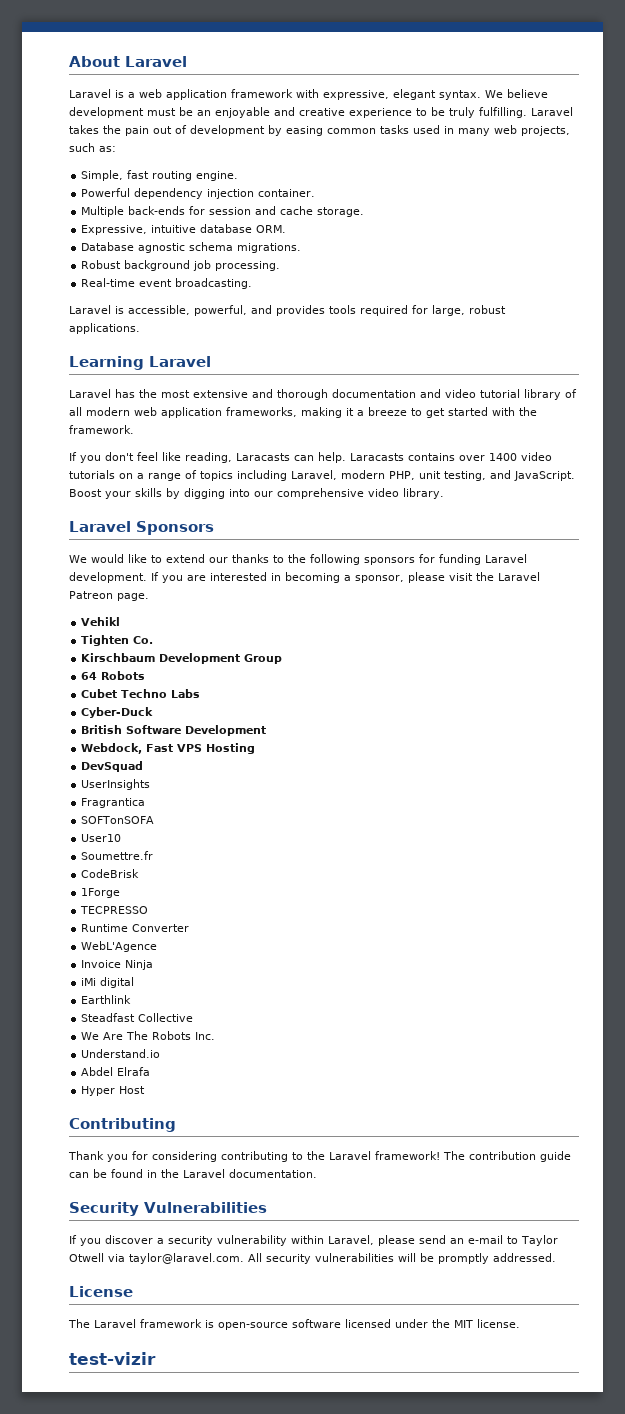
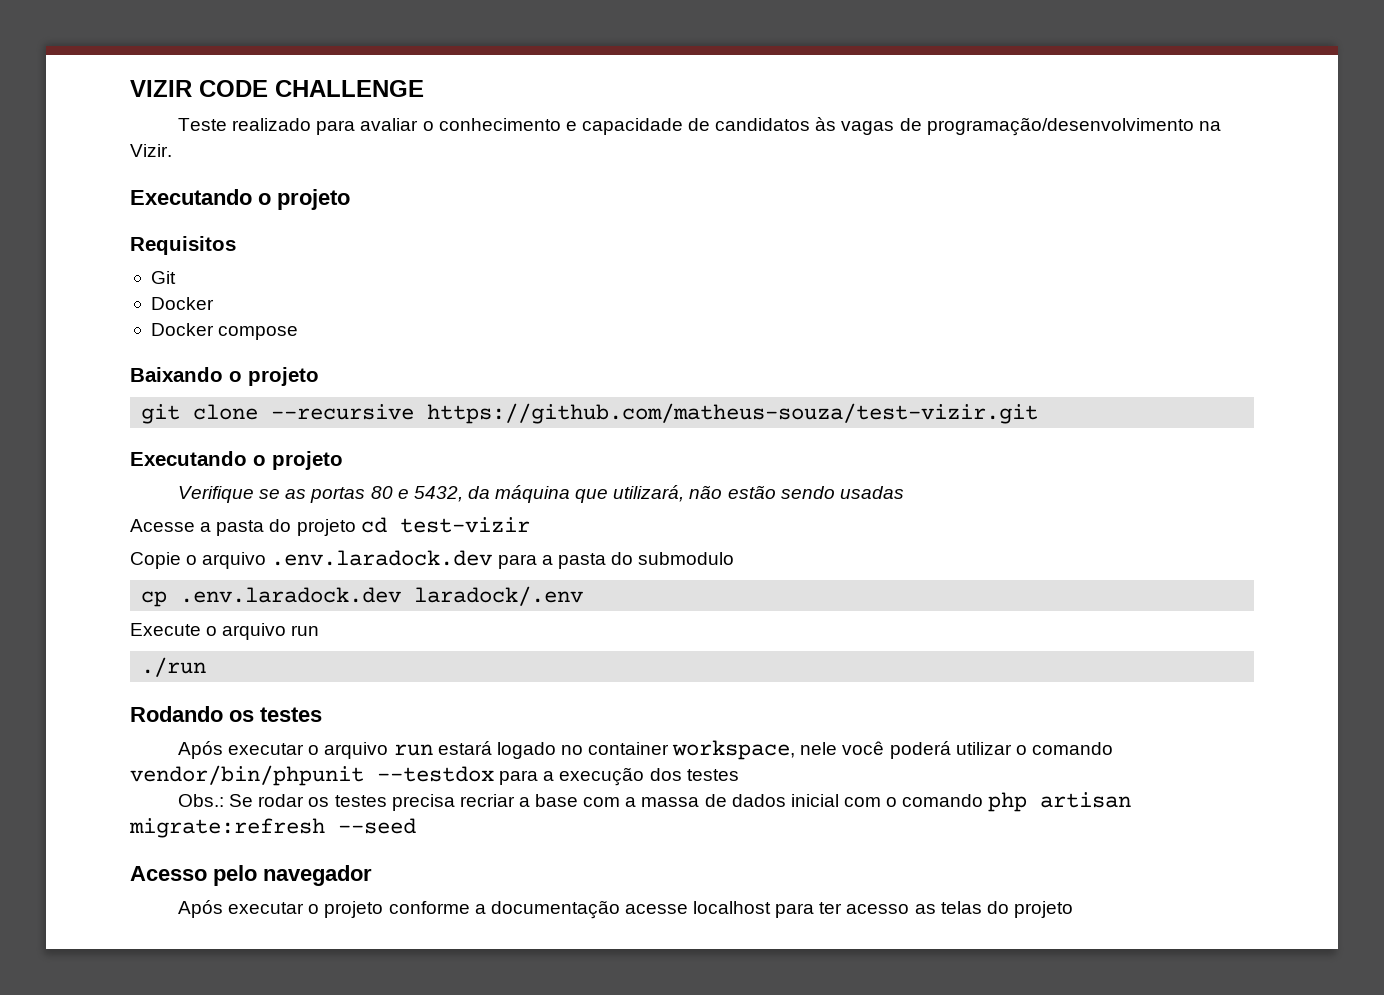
[69,56,187,67] [69,89,548,100] [69,107,573,118] [69,125,570,136] [69,143,116,152] [81,170,239,181] [81,188,316,199] [81,206,365,217] [81,224,287,235] [81,242,302,253] [81,260,281,271] [81,278,253,289] [69,305,506,316] [69,323,140,334] [69,356,211,370] [69,389,577,400] [69,407,537,418] [69,425,134,434] [69,452,552,463] [69,470,575,481] [69,488,444,499] [69,521,214,535] [69,554,527,565] [69,572,540,583] [69,591,149,601] [81,617,121,626] [81,635,154,646] [81,653,283,664] [81,671,146,680] [81,689,201,698] [81,707,154,718] [81,725,267,736] [81,743,256,754] [81,761,144,772] [81,779,151,790] [81,798,146,808] [81,816,155,824] [81,834,122,842] [81,851,154,860] [81,869,140,878] [81,888,121,898] [80,906,149,914] [81,924,190,932] [81,941,158,952] [81,960,154,970] [81,977,135,988] [81,995,132,1004] [81,1013,194,1022] [81,1031,216,1040] [81,1049,161,1058] [81,1067,151,1076] [81,1086,146,1096] [69,1118,176,1132] [68,1151,571,1162] [69,1169,317,1178] [69,1202,267,1216] [69,1235,558,1246] [69,1253,556,1264] [69,1286,133,1297] [68,1319,520,1330] [69,1352,156,1365] About Laravel // Laravel is a web application framework with expressive, elegant syntax. We believe development must be an enjoyable and creative experience to be truly fulfilling. Laravel takes the pain out of development by easing common tasks used in many web projects, such as: // Simple, fast routing engine. // Powerful dependency injection container. // Multiple back-ends for session and cache storage. // Expressive, intuitive database ORM. // Database agnostic schema migrations. // Robust background job processing. // Real-time event broadcasting. // Laravel is accessible, powerful, and provides tools required for large, robust applications. // Learning Laravel // Laravel has the most extensive and thorough documentation and video tutorial library of all modern web application frameworks, making it a breeze to get started with the framework. // If you don't feel like reading, Laracasts can help. Laracasts contains over 1400 video tutorials on a range of topics including Laravel, modern PHP, unit testing, and JavaScript. Boost your skills by digging into our comprehensive video library. // Laravel Sponsors // We would like to extend our thanks to the following sponsors for funding Laravel development. If you are interested in becoming a sponsor, please visit the Laravel Patreon page. // Vehikl // Tighten Co. // Kirschbaum Development Group // 64 Robots // Cubet Techno Labs // Cyber-Duck // British Software Development // Webdock, Fast VPS Hosting // DevSquad // UserInsights // Fragrantica // SOFTonSOFA // User10 // Soumettre.fr // CodeBrisk // 1Forge // TECPRESSO // Runtime Converter // WebL'Agence // Invoice Ninja // iMi digital // Earthlink // Steadfast Collective // We Are The Robots Inc. // Understand.io // Abdel Elrafa // Hyper Host // Contributing // Thank you for considering contributing to the Laravel framework! The contribution guide can be found in the Laravel documentation. // Security Vulnerabilities // If you discover a security vulnerability within Laravel, please send an e-mail to Taylor Otwell via taylor@laravel.com. All security vulnerabilities will be promptly addressed. // License // The Laravel framework is open-source software licensed under the MIT license. // test-vizir -> [130,80,424,97] [177,117,1221,136] [130,144,172,157] [130,189,350,210] [130,236,236,255] [150,271,176,284] [150,297,214,310] [150,323,299,340] [130,367,319,386] [141,403,1039,424] [130,451,343,470] [177,485,904,503] [130,517,530,536] [130,550,735,569] [141,586,584,607] [130,623,320,640] [141,657,207,677] [130,706,322,722] [177,740,1113,760] [130,765,739,786] [177,792,1132,812] [129,818,416,838] [130,865,372,886] [177,900,1073,919] VIZIR CODE CHALLENGE // Teste realizado para avaliar o conhecimento e capacidade de candidatos às vagas de programação/desenvolvimento na Vizir. // Executando o projeto // Requisitos // Git // Docker // Docker compose // Baixando o projeto // git clone --recursive https://github.com/matheus-souza/test-vizir.git // Executando o projeto // Verifique se as portas 80 e 5432, da máquina que utilizará, não estão sendo usadas // Acesse a pasta do projeto cd test-vizir // Copie o arquivo .env.laradock.dev para a pasta do submodulo // cp .env.laradock.dev laradock/.env // Execute o arquivo run // ./run // Rodando os testes // Após executar o arquivo run estará logado no container workspace, nele você poderá utilizar o comando vendor/bin/phpunit --testdox para a execução dos testes // Obs.: Se rodar os testes precisa recriar a base com a massa de dados inicial com o comando php artisan migrate:refresh --seed // Acesso pelo navegador // Após executar o projeto conforme a documentação acesse localhost para ter acesso as telas do projeto

